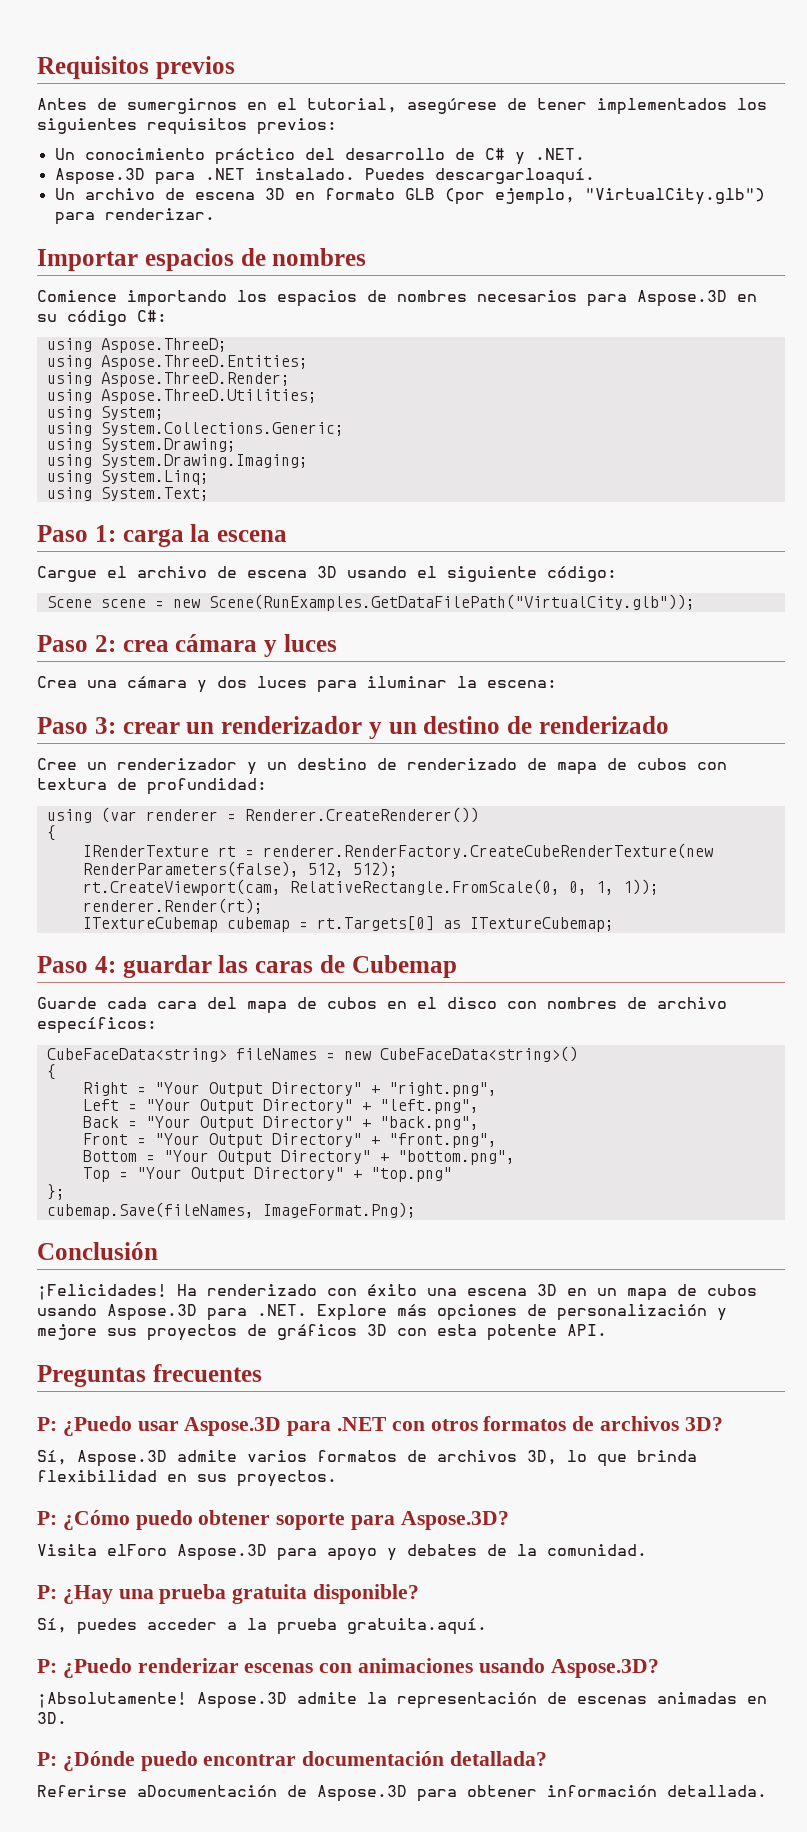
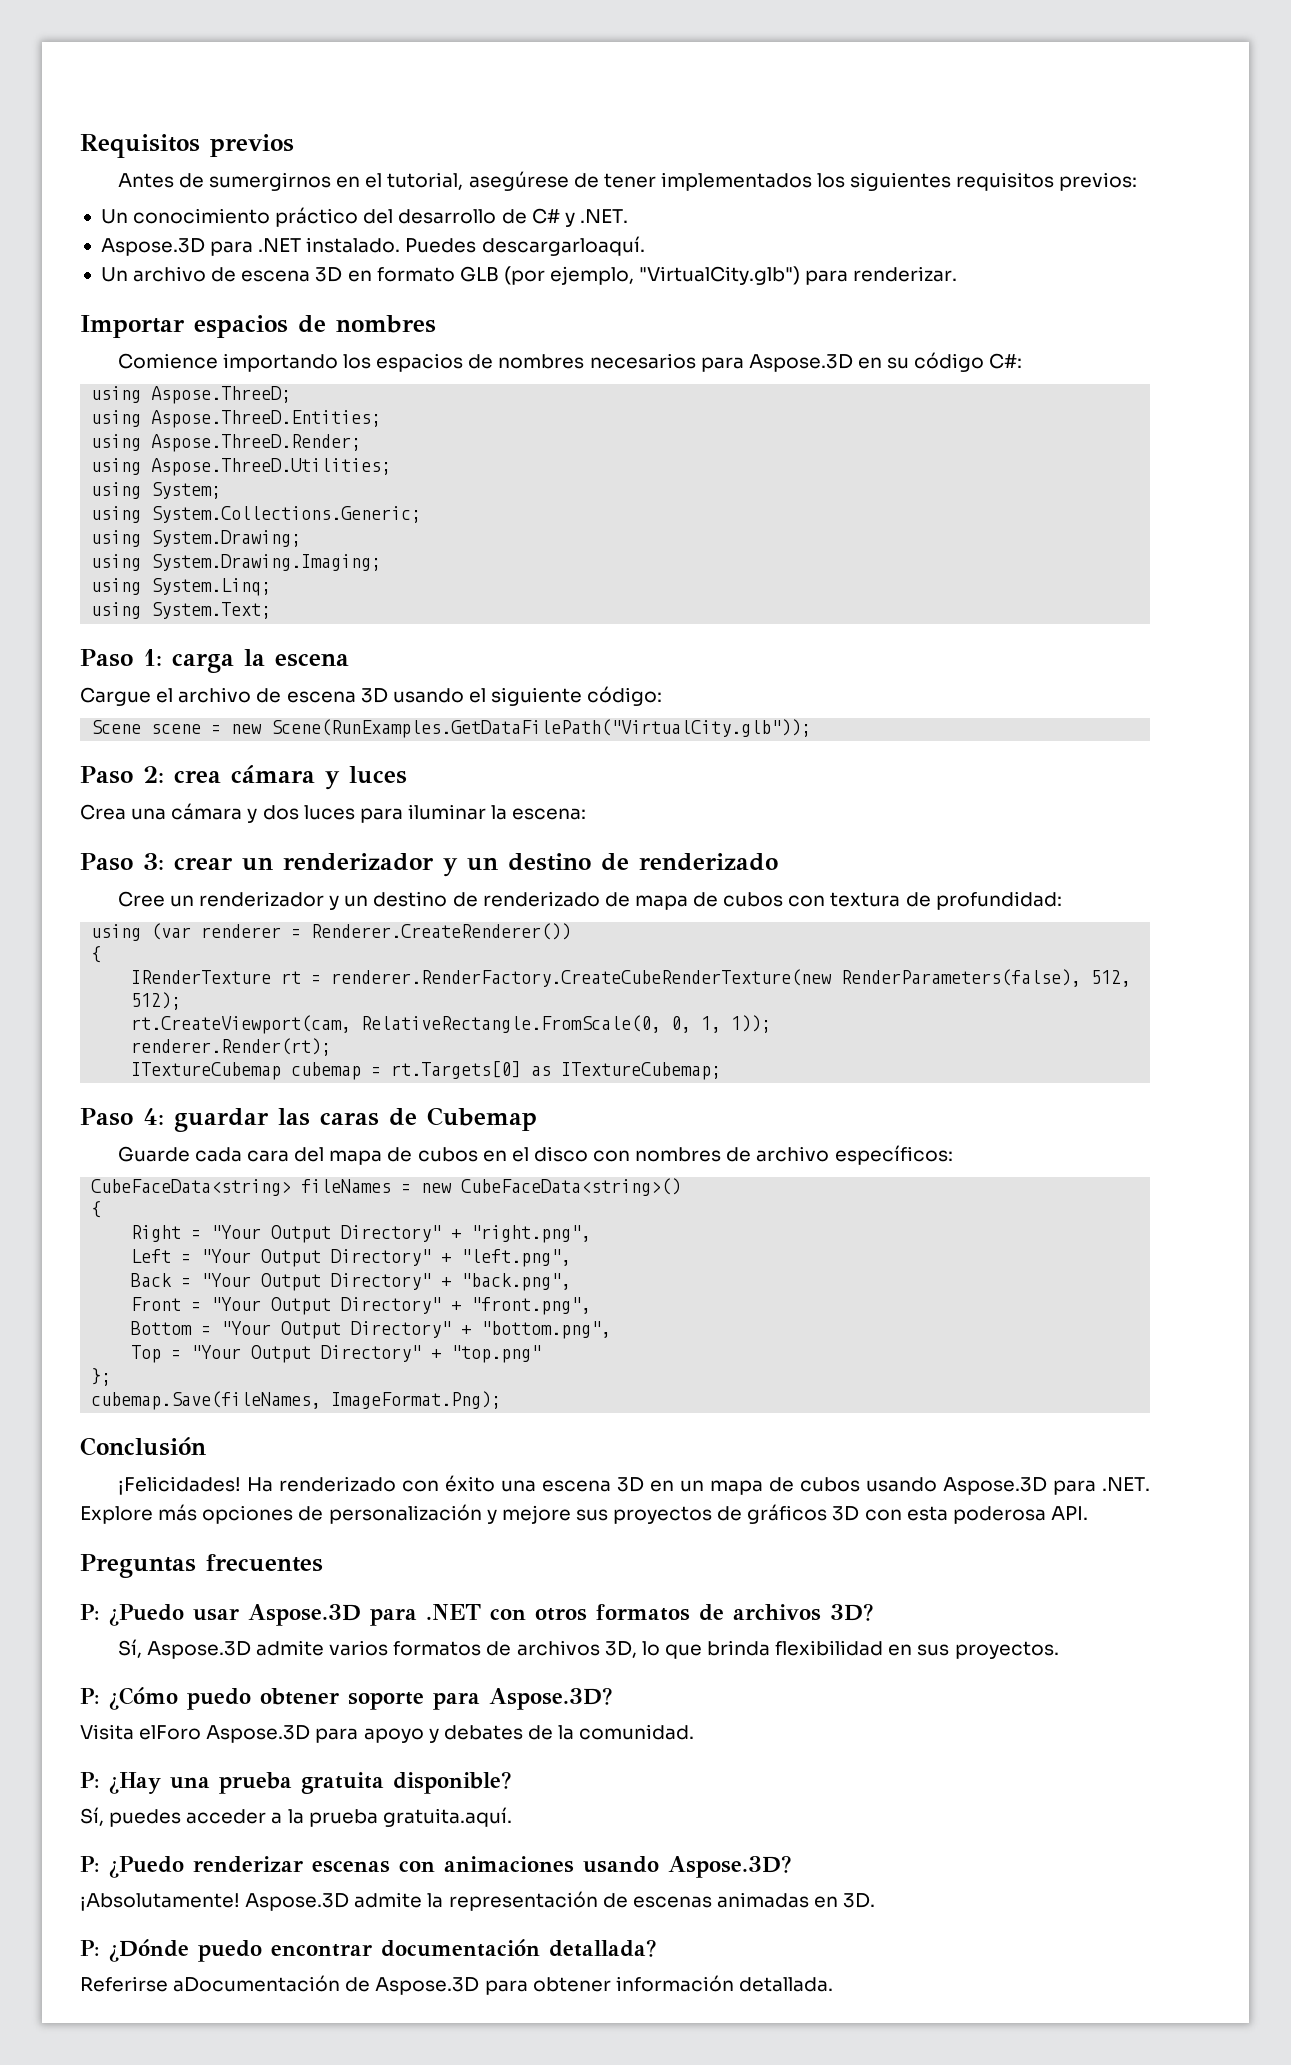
[487,1324,557,1341] potente -> [952,1506,1046,1524] poderosa

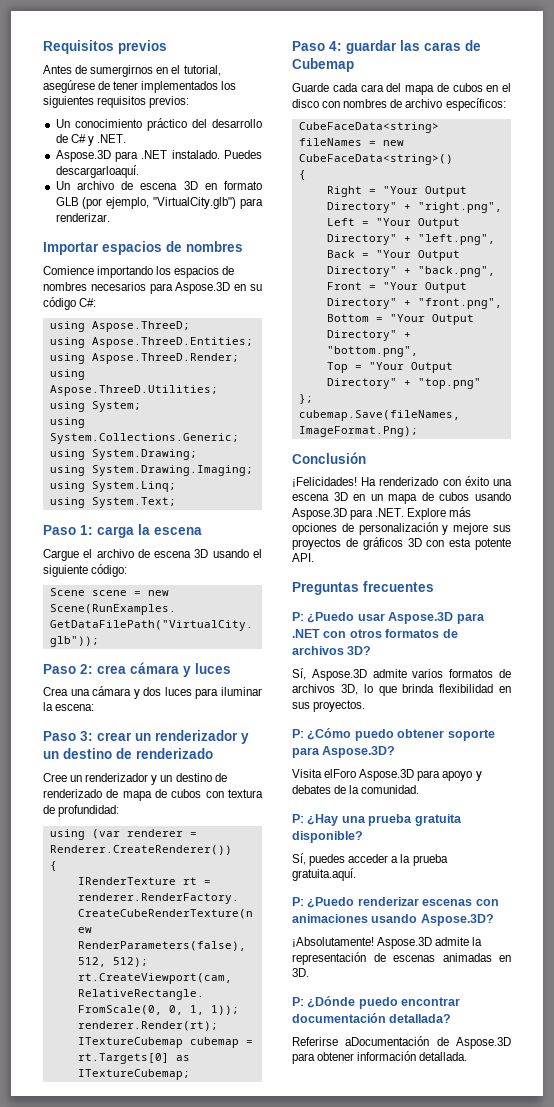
[952,1506,1046,1524] poderosa -> [475,538,511,550] potente

